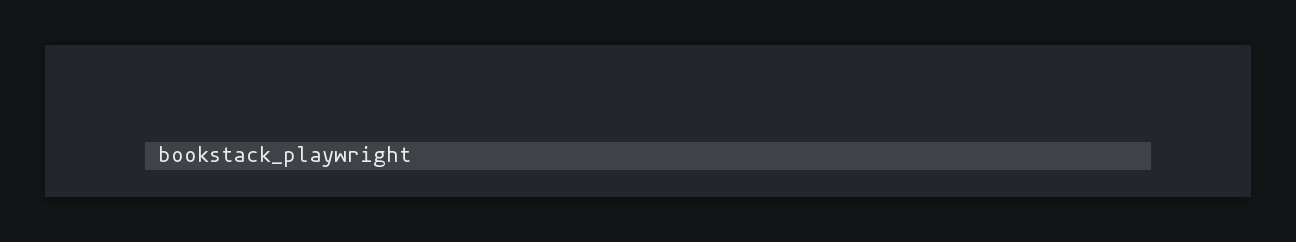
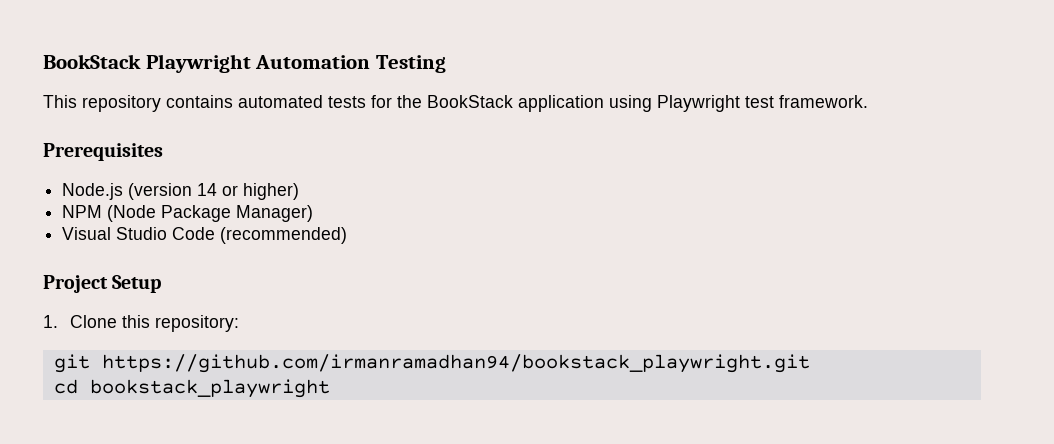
(157, 156) none -> [43,54,446,73] [43,95,868,112] [43,143,163,161] [62,183,300,200] [62,205,314,222] [62,227,348,244] [43,275,162,293] [43,315,240,332] [53,354,810,373] [53,379,78,394] BookStack Playwright Automation Testing // This repository contains automated tests for the BookStack application using Playwright test framework. // Prerequisites // Node.js (version 14 or higher) // NPM (Node Package Manager) // Visual Studio Code (recommended) // Project Setup // 1. Clone this repository: // git https://github.com/irmanramadhan94/bookstack_playwright.git // cd

